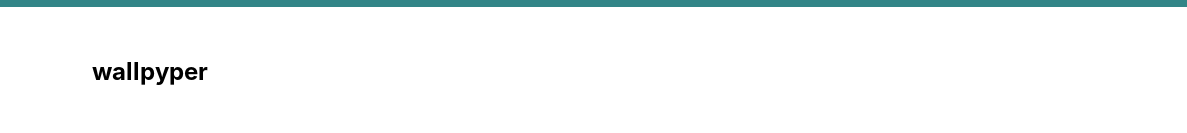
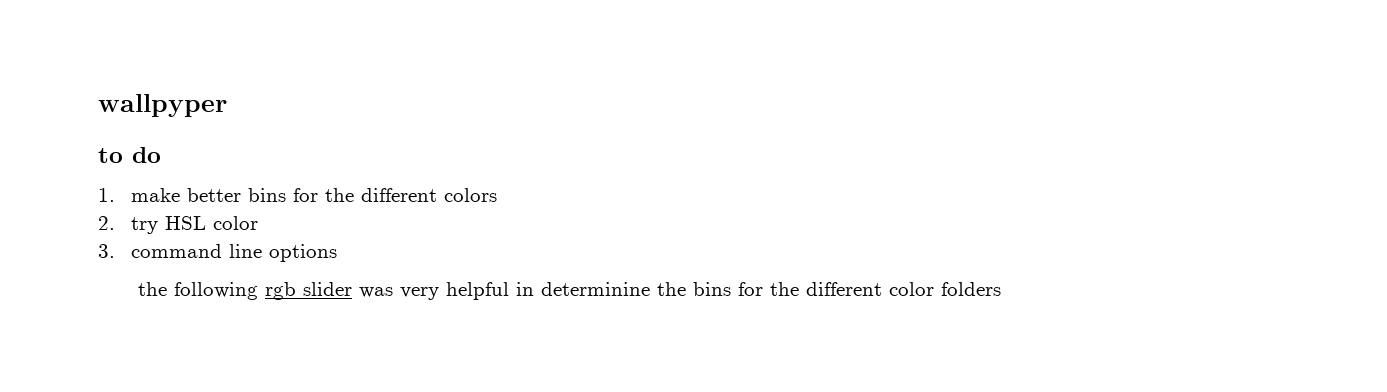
(208, 73) none -> [98,147,161,163] [98,188,498,202] [98,216,259,234] [98,244,338,262] [138,282,1002,300] // to do // 1. make better bins for the different colors // 2. try HSL color // 3. command line options // the following rgb slider was very helpful in determinine the bins for the different color folders

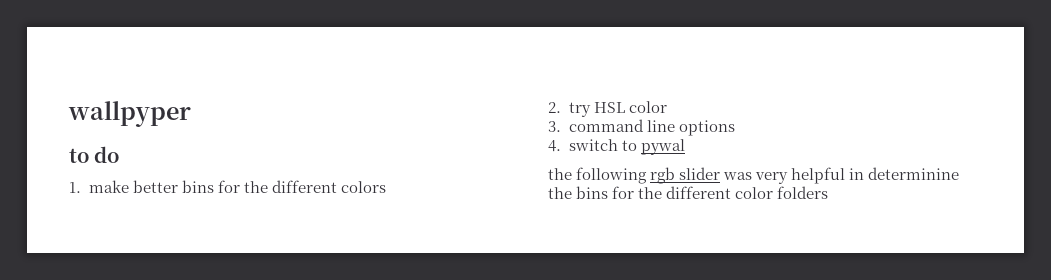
(338, 253) none -> [548,139,685,155] // 4. switch to pywal

